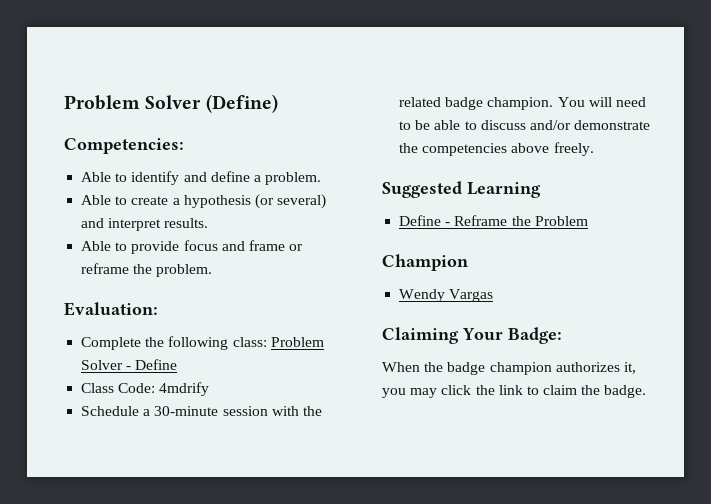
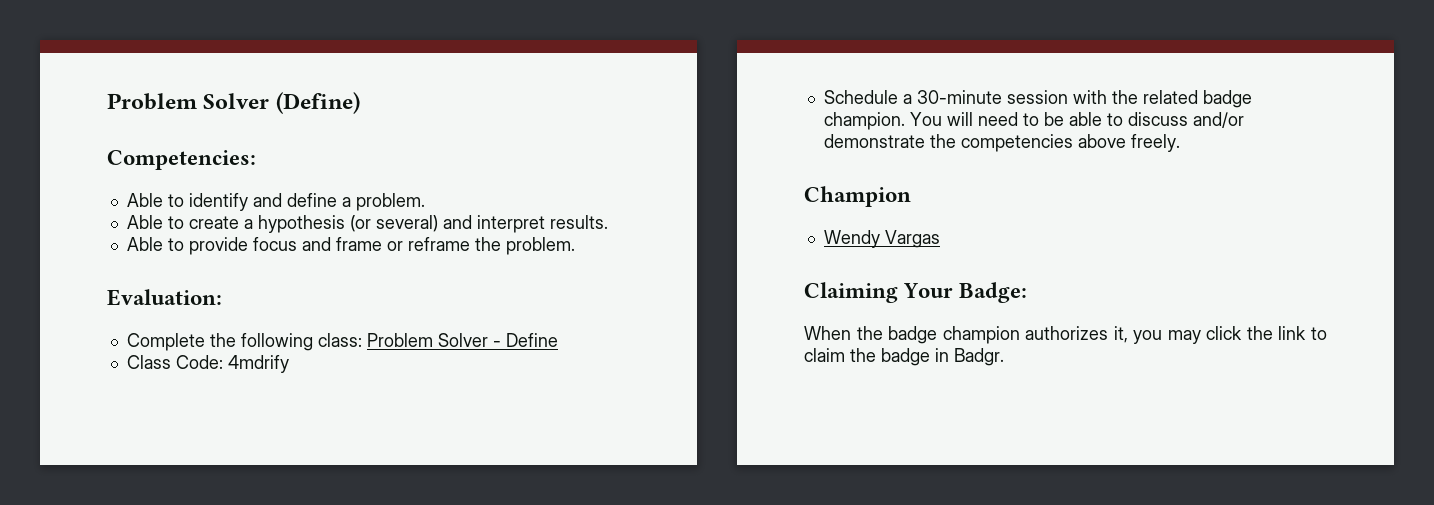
[382,181,541,198] [399,215,588,226] // Suggested Learning // Define - Reframe the Problem -> (1180, 143) none
[604,385,647,398] badge. -> [881,348,1004,366] badge in Badgr.

